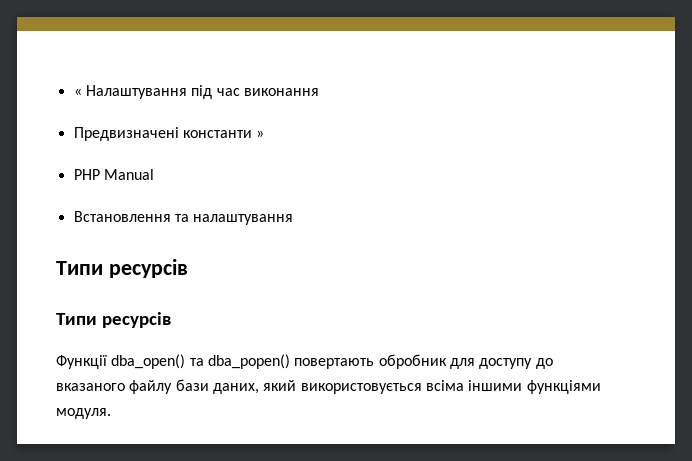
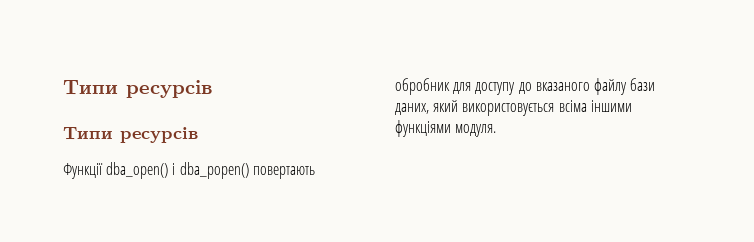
[73,85,319,99] [73,127,265,141] [73,169,154,180] [73,211,294,225] « Налаштування під час виконання // Предвизначені константи » // PHP Manual // Встановлення та налаштування // -> (63, 87) none
[189,358,204,366] та -> [172,163,176,175] і

